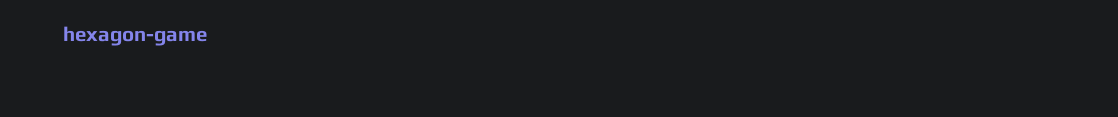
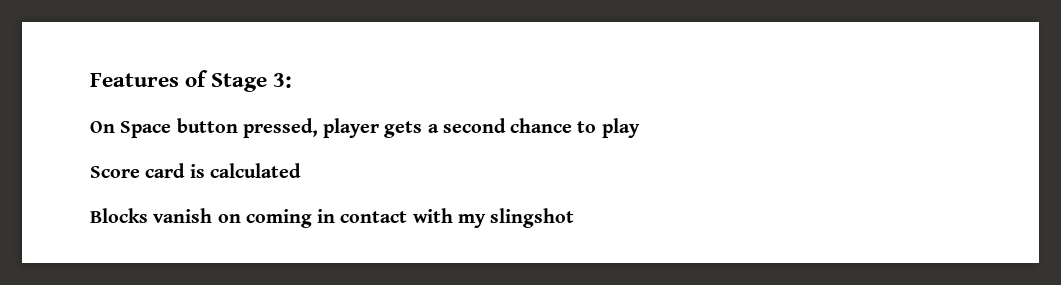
[63,26,207,46] hexagon-game -> [90,70,293,92] [90,118,640,138] [90,163,301,178] [90,208,575,228] Features of Stage 3: // On Space button pressed, player gets a second chance to play // Score card is calculated // Blocks vanish on coming in contact with my slingshot

